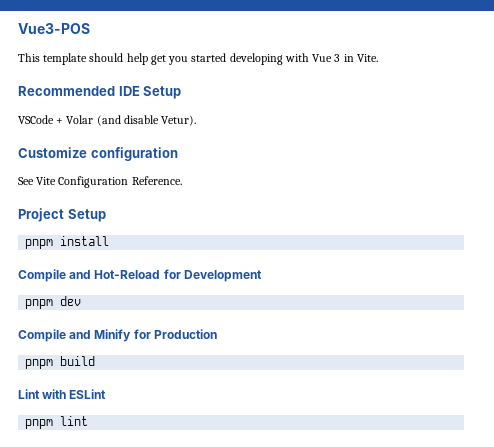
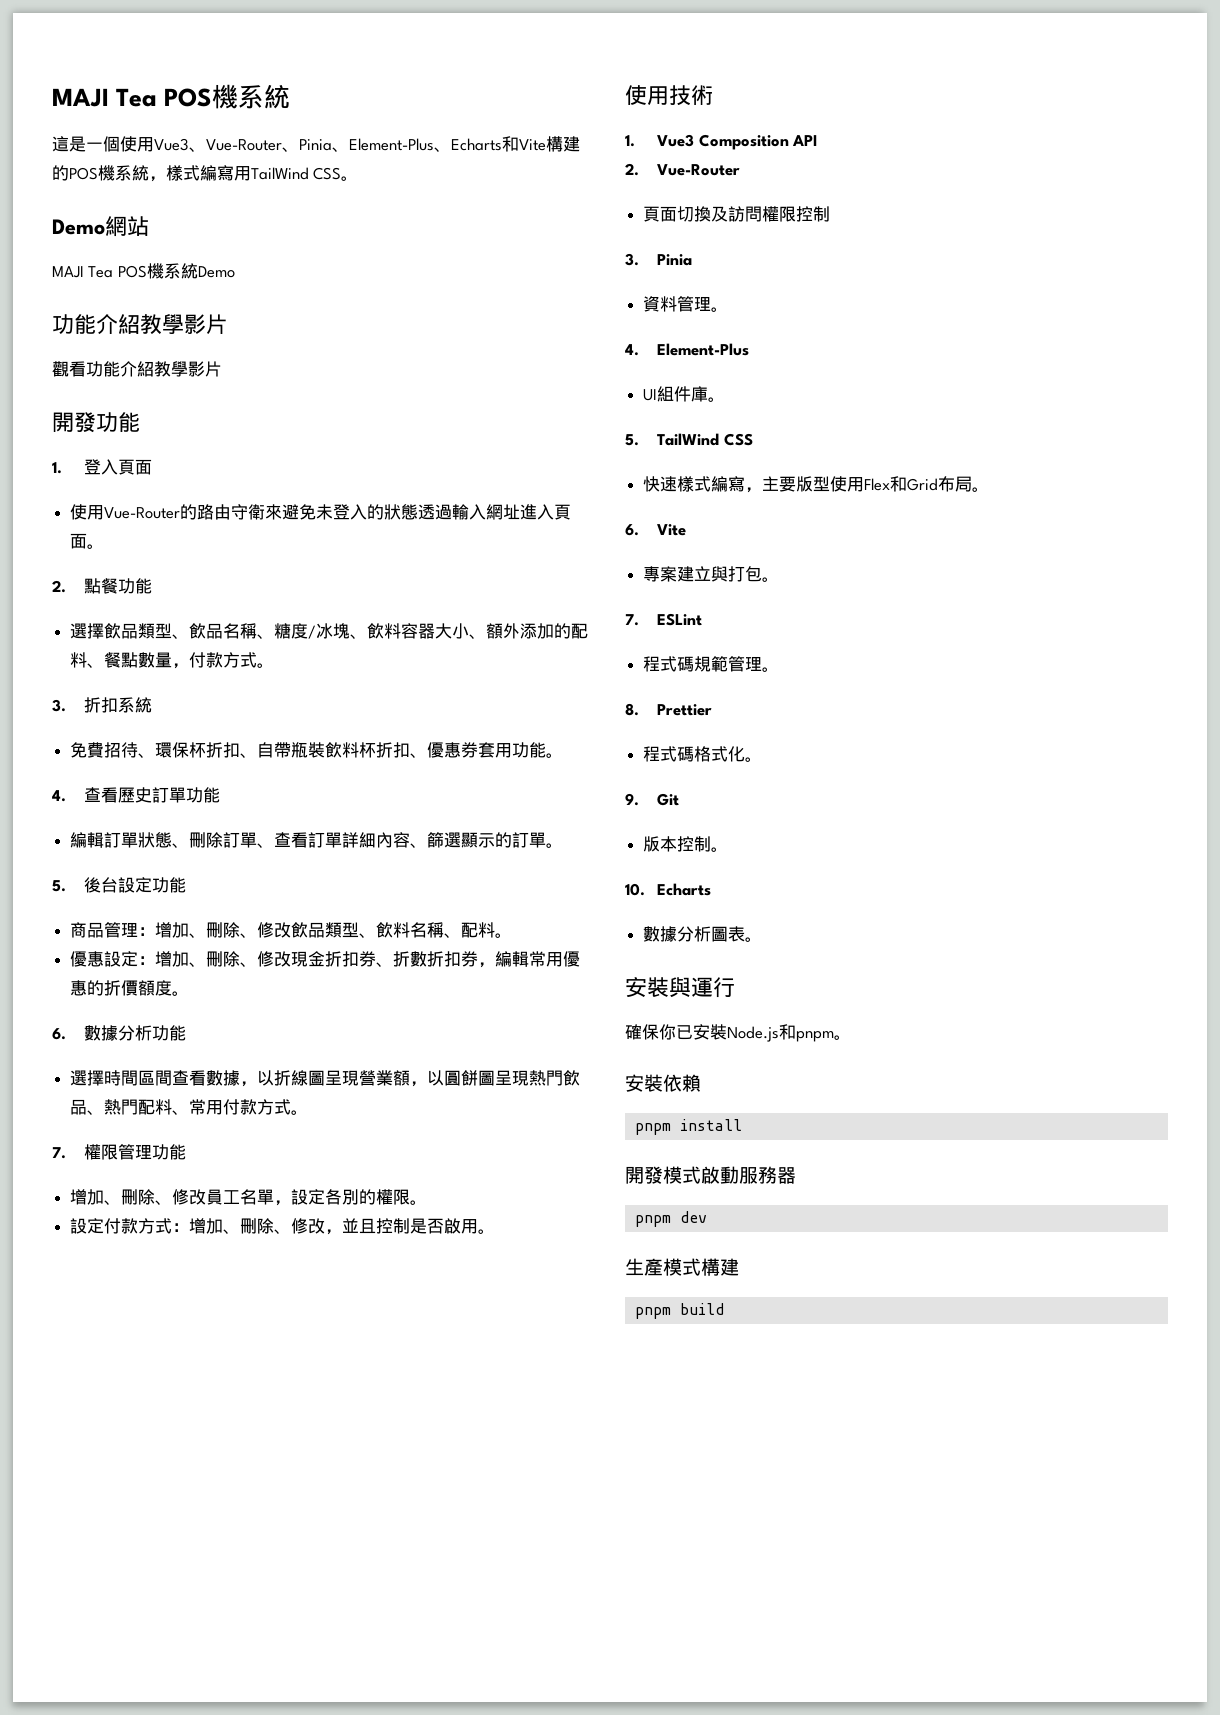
[18,23,90,34] [18,53,378,65] [18,86,182,99] [18,115,197,126] [18,147,178,161] [18,176,182,188] [18,208,106,222] [25,236,110,249] [18,269,262,282] [25,296,82,309] [18,329,217,342] [25,356,96,369] [18,389,107,399] [25,416,89,429] Vue3-POS // This template should help get you started developing with Vue 3 in Vite. // Recommended IDE Setup // VSCode + Volar (and disable Vetur). // Customize configuration // See Vite Configuration Reference. // Project Setup // pnpm install // Compile and Hot-Reload for Development // pnpm dev // Compile and Minify for Production // pnpm build // Lint with ESLint // pnpm lint -> [52,84,291,109] [52,135,580,152] [52,165,359,182] [52,216,149,237] [52,263,235,279] [52,314,228,335] [52,361,222,377] [52,412,140,433] [52,459,153,475] [70,504,572,520] [70,533,105,549] [52,578,153,594] [70,623,589,639] [70,652,275,669] [52,697,153,713] [70,742,564,758] [52,787,221,803] [70,832,564,848] [52,877,187,893] [70,922,513,938] [70,951,581,968] [70,980,190,996] [52,1025,187,1041] [70,1070,581,1087] [70,1099,309,1115] [52,1144,187,1160] [70,1189,428,1206] [70,1218,496,1235] [625,85,713,106] [625,134,818,150] [625,163,741,176] [643,206,831,222] [625,253,693,266] [643,296,729,312] [625,343,750,356] [643,386,726,402] [625,433,753,446] [643,476,990,493] [625,524,687,536] [643,566,780,582] [625,613,703,626] [643,656,780,672] [625,703,713,716] [643,746,763,762] [625,793,680,806] [643,836,729,852] [625,883,712,896] [643,926,763,942] [625,977,735,998] [625,1024,851,1042] [625,1074,701,1092] [634,1119,742,1135] [625,1166,796,1184] [634,1211,707,1227] [625,1258,739,1276] [634,1303,724,1319] MAJI Tea POS機系統 // 這是一個使用Vue3、Vue-Router、Pinia、Element-Plus、Echarts和Vite構建的POS機系統，樣式編寫用TailWind CSS。 // Demo網站 // MAJI Tea POS機系統Demo // 功能介紹教學影片 // 觀看功能介紹教學影片 // 開發功能 // 1.登入頁面 // 使用Vue-Router的路由守衛來避免未登入的狀態透過輸入網址進入頁面。 // 2.點餐功能 // 選擇飲品類型、飲品名稱、糖度/冰塊、飲料容器大小、額外添加的配料、餐點數量，付款方式。 // 3.折扣系統 // 免費招待、環保杯折扣、自帶瓶裝飲料杯折扣、優惠券套用功能。 // 4.查看歷史訂單功能 // 編輯訂單狀態、刪除訂單、查看訂單詳細內容、篩選顯示的訂單。 // 5.後台設定功能 // 商品管理：增加、刪除、修改飲品類型、飲料名稱、配料。 // 優惠設定：增加、刪除、修改現金折扣券、折數折扣券，編輯常用優惠的折價額度。 // 6.數據分析功能 // 選擇時間區間查看數據，以折線圖呈現營業額，以圓餅圖呈現熱門飲品、熱門配料、常用付款方式。 // 7.權限管理功能 // 增加、刪除、修改員工名單，設定各別的權限。 // 設定付款方式：增加、刪除、修改，並且控制是否啟用。 // 使用技術 // 1. Vue3 Composition API // 2. Vue-Router // 頁面切換及訪問權限控制 // 3. Pinia // 資料管理。 // 4. Element-Plus // UI組件庫。 // 5. TailWind CSS // 快速樣式編寫，主要版型使用Flex和Grid布局。 // 6. Vite // 專案建立與打包。 // 7. ESLint // 程式碼規範管理。 // 8. Prettier // 程式碼格式化。 // 9. Git // 版本控制。 // 10. Echarts // 數據分析圖表。 // 安裝與運行 // 確保你已安裝Node.js和pnpm。 // 安裝依賴 // pnpm install // 開發模式啟動服務器 // pnpm dev // 生產模式構建 // pnpm build

